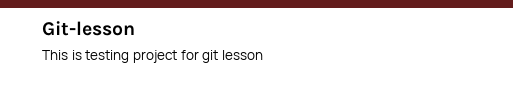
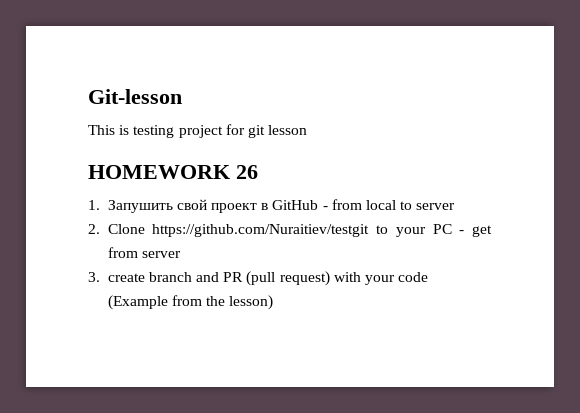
(263, 55) none -> [88,165,258,179] [88,199,456,213] [88,224,492,237] [107,247,181,258] [88,271,429,286] [107,295,274,310] // HOMEWORK 26 // 1. Запушить свой проект в GitHub - from local to server // 2. Clone https://github.com/Nuraitiev/testgit to your PC - get from server // 3. create branch and PR (pull request) with your code (Example from the lesson)

